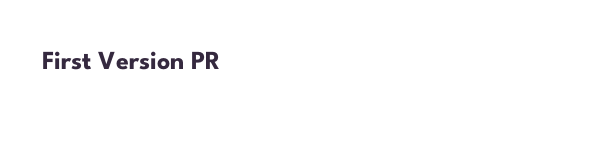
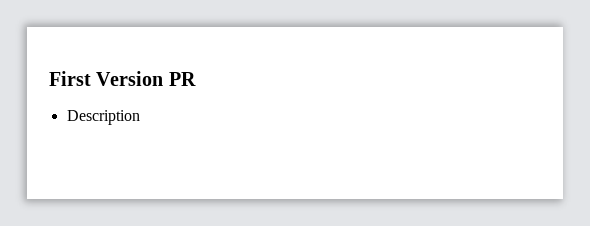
(221, 60) none -> [66,110,140,125] // Description

